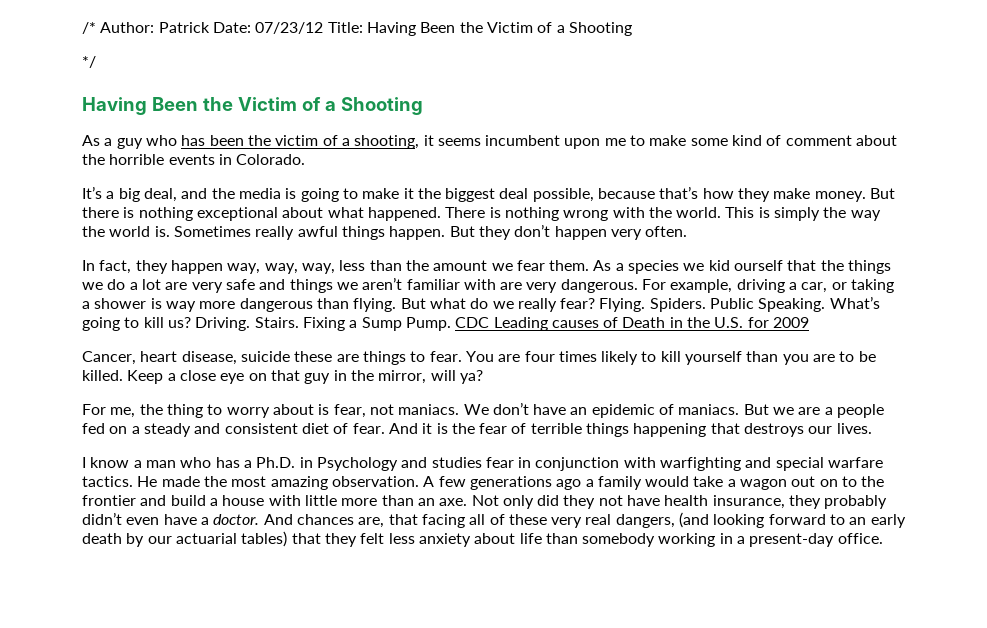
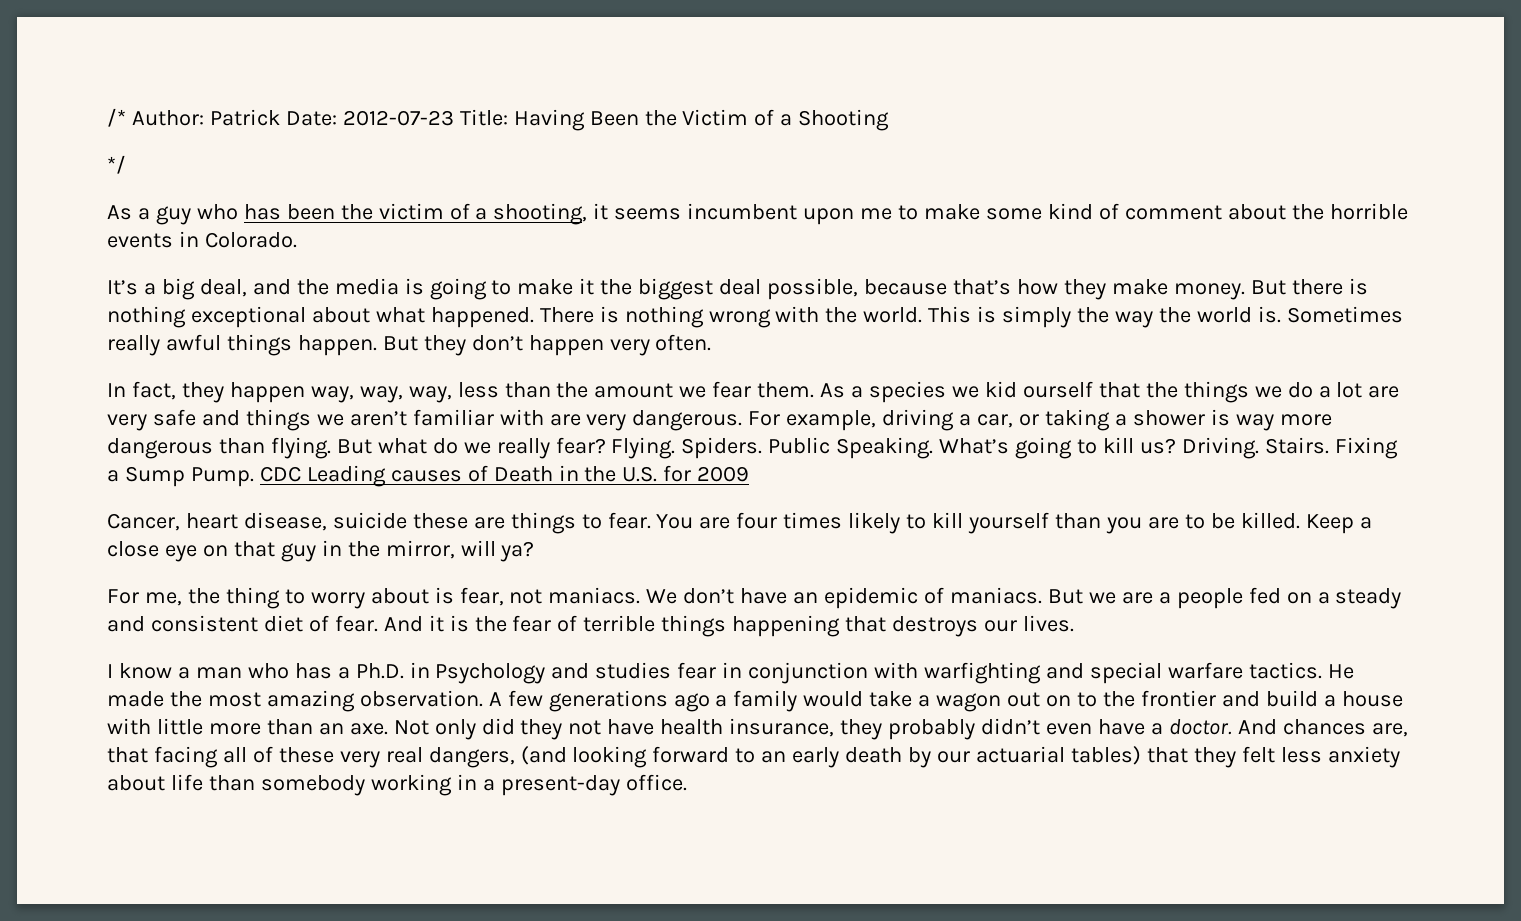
[255,22,324,34] 07/23/12 -> [342,110,454,126] 2012-07-23
[82,97,423,115] // Having Been the Victim of a Shooting -> (126, 164) none

